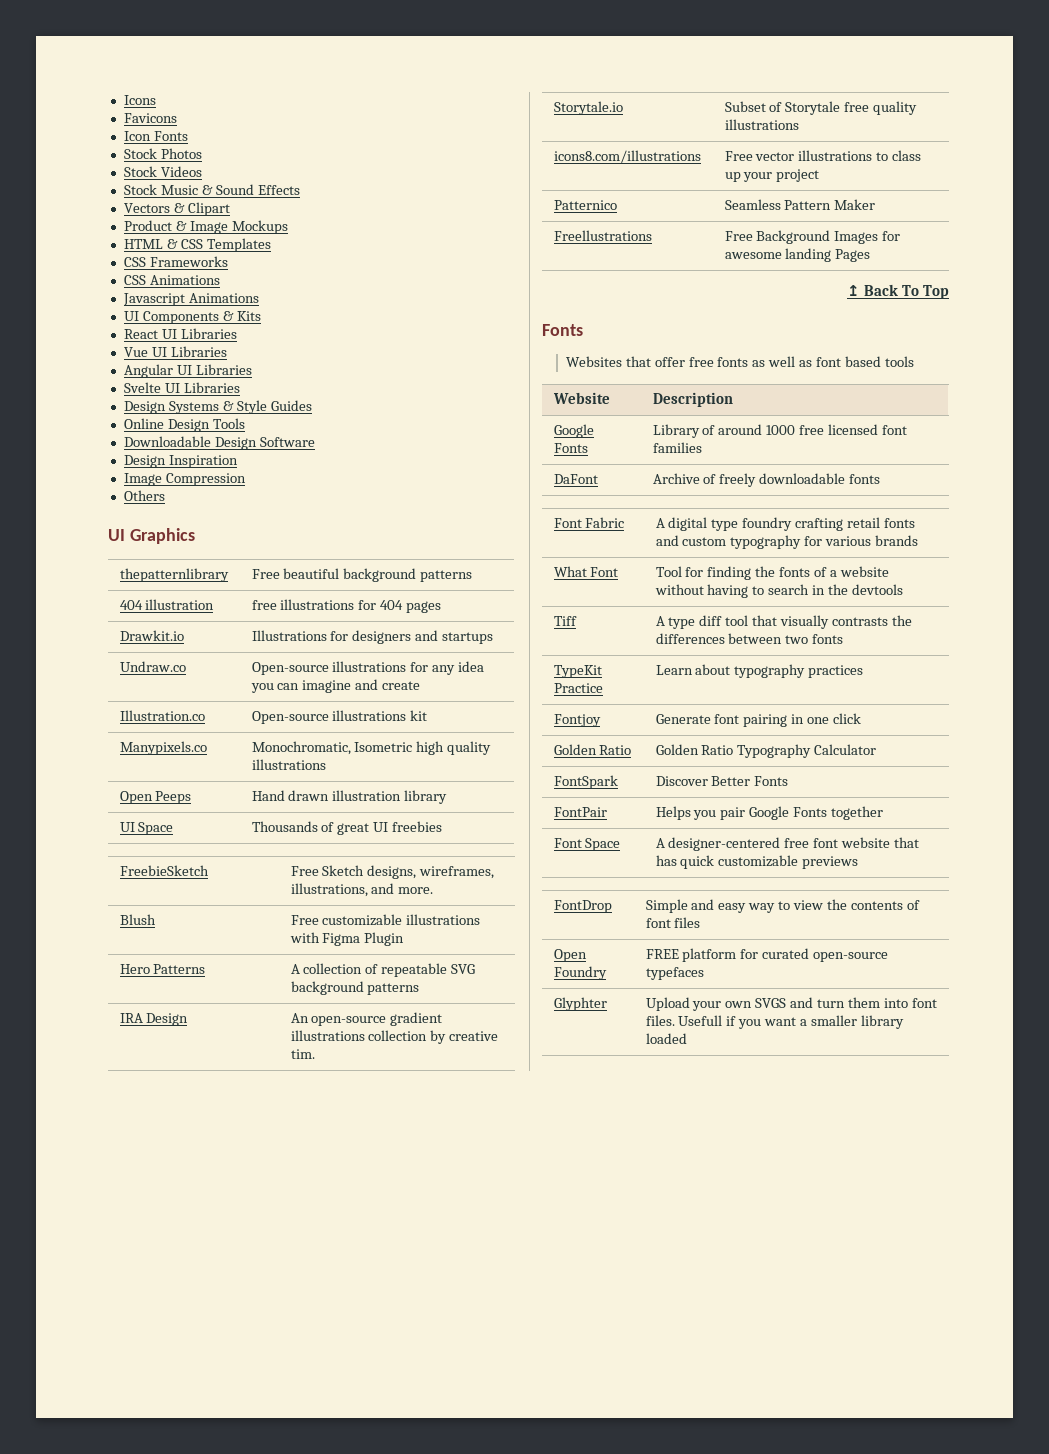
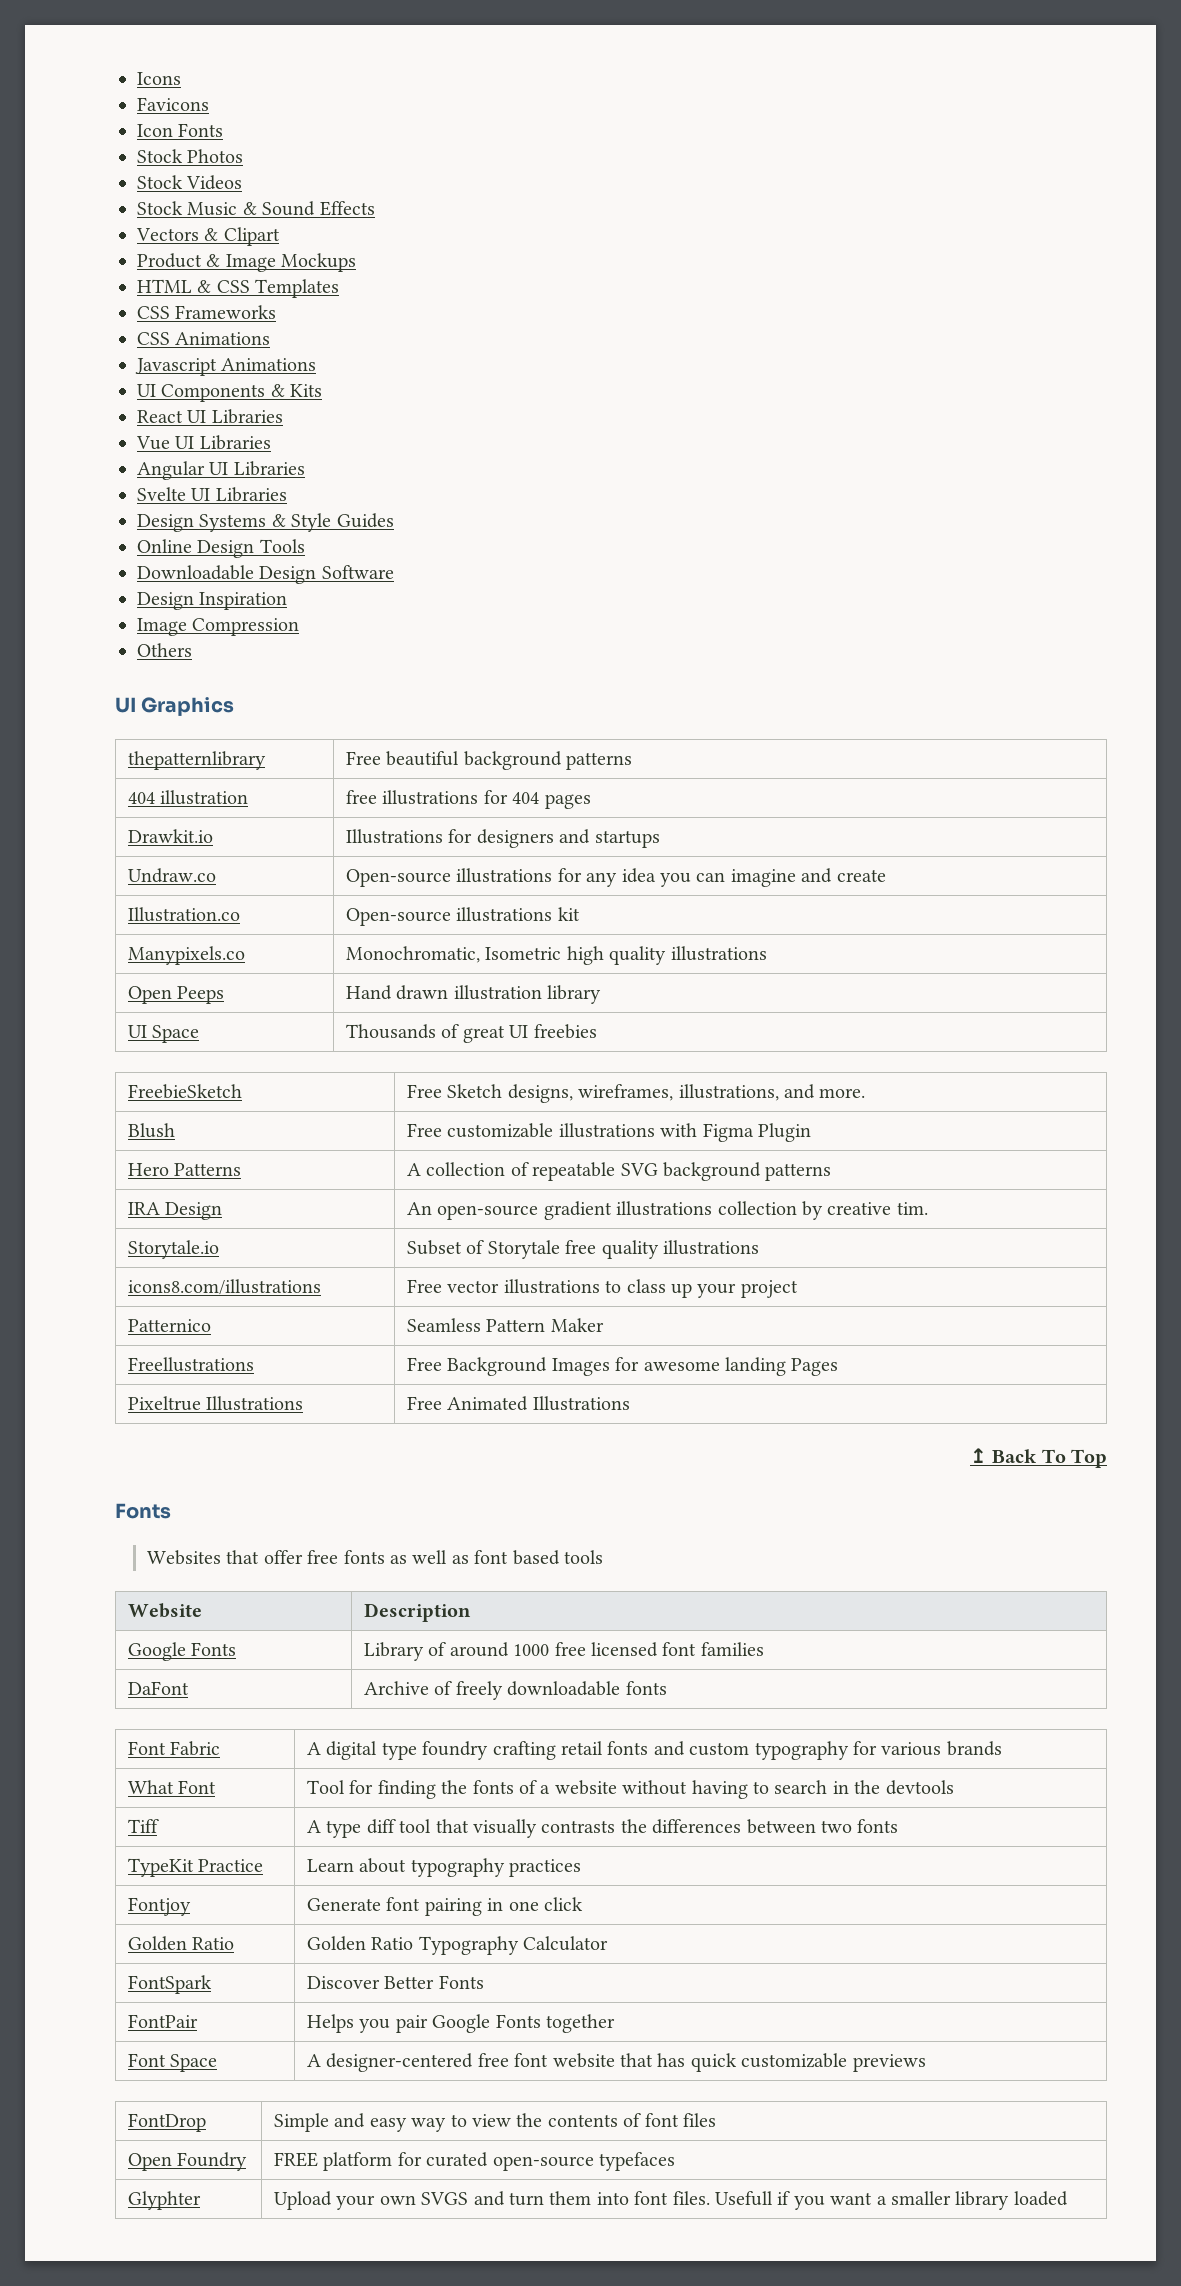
(871, 255) none -> [128,1396,304,1411] [407,1396,630,1411] // Pixeltrue Illustrations | Free Animated Illustrations

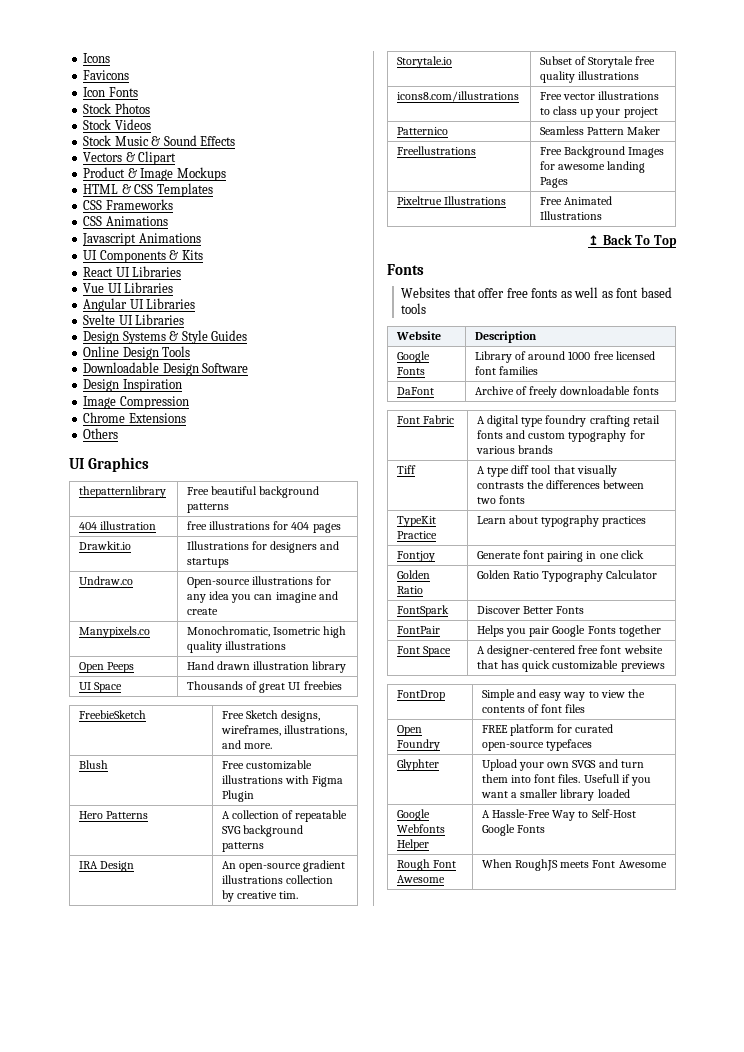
(300, 627) none -> [83,412,186,423] // Chrome Extensions
[128,907,241,922] [346,907,580,926] // Illustration.co | Open-source illustrations kit -> (219, 611) none
[128,1780,217,1794] [307,1780,954,1799] // What Font | Tool for finding the fonts of a website without having to search in the devtools -> (554, 449) none
(1068, 2198) none -> [397,809,431,821] [397,824,446,833] [397,839,430,851] [482,809,636,821] [482,824,546,836] [397,859,457,871] [397,875,446,883] [482,859,667,871] // Google Webfonts Helper | A Hassle-Free Way to Self-Host Google Fonts // Rough Font Awesome | When RoughJS meets Font Awesome

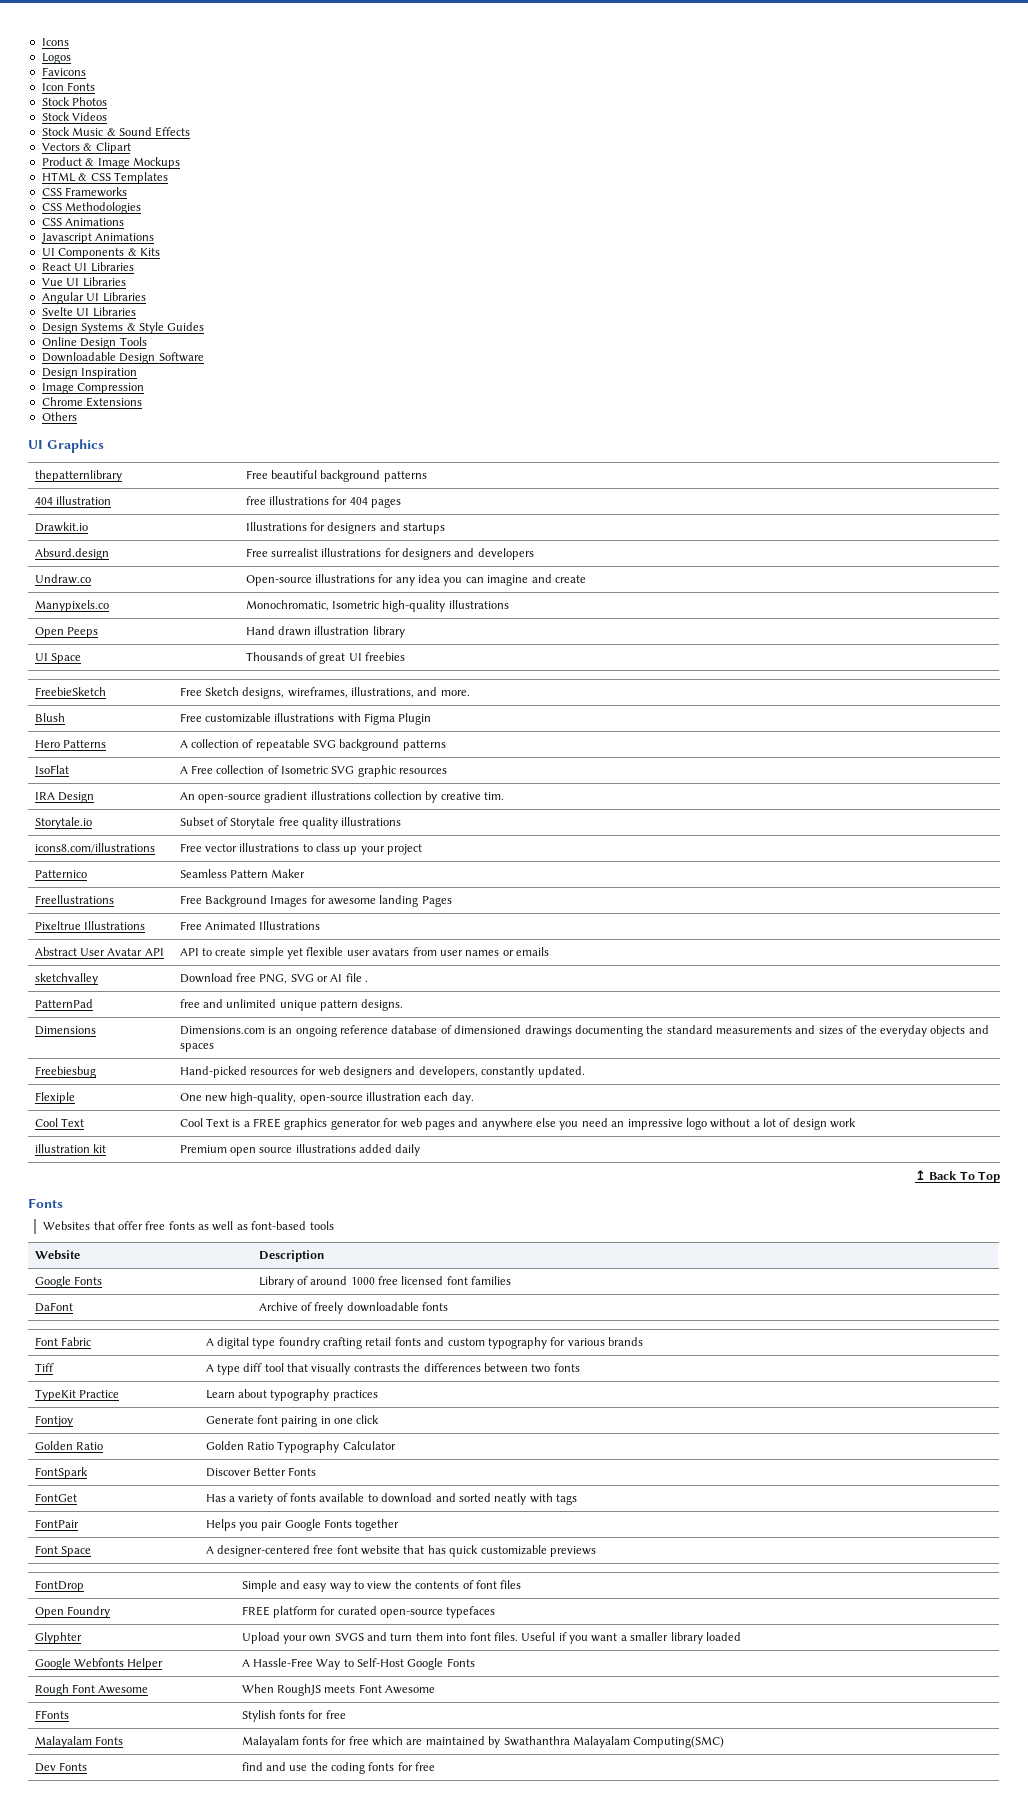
(111, 58) none -> [41,53,71,64] // Logos
(173, 204) none -> [41,202,142,214] // CSS Methodologies
(230, 563) none -> [34,548,109,560] [245,548,534,560] // Absurd.design | Free surrealist illustrations for designers and developers
[323,626,347,638] [187,641,223,653] high quality -> [382,600,446,612] high-quality
(265, 847) none -> [34,765,69,774] [179,765,448,777] // IsoFlat | A Free collection of Isometric SVG graphic resources
(603, 215) none -> [34,947,164,956] [179,947,550,959] [34,973,98,985] [179,973,369,984] [34,999,93,1008] [179,999,404,1011] [34,1026,96,1035] [179,1025,989,1037] [179,1043,214,1052] [34,1066,96,1078] [179,1066,585,1078] [34,1092,75,1104] [179,1092,474,1104] [34,1118,84,1127] [179,1118,857,1130] [34,1144,106,1153] [179,1144,421,1156] // Abstract User Avatar API | API to create simple yet flexible user avatars from user names or emails // sketchvalley | Download free PNG, SVG or AI file . // PatternPad | free and unlimited unique pattern designs. // Dimensions | Dimensions.com is an ongoing reference database of dimensioned drawings documenting the standard measurements and sizes of the everyday objects and spaces // Freebiesbug | Hand-picked resources for web designers and developers, constantly updated. // Flexiple | One new high-quality, open-source illustration each day. // Cool Text | Cool Text is a FREE graphics generator for web pages and anywhere else you need an impressive logo without a lot of design work // illustration kit | Premium open source illustrations added daily
[616,287,672,298] font based -> [251,1221,307,1230] font-based
(585, 610) none -> [34,1493,77,1502] [205,1493,578,1505] // FontGet | Has a variety of fonts available to download and sorted neatly with tags
[583,774,620,783] Usefull -> [521,1632,556,1641] Useful
(667, 864) none -> [34,1710,69,1719] [241,1710,346,1722] [34,1736,123,1748] [241,1736,725,1748] [34,1762,87,1772] [241,1762,436,1774] // FFonts | Stylish fonts for free // Malayalam Fonts | Malayalam fonts for free which are maintained by Swathanthra Malayalam Computing(SMC) // Dev Fonts | find and use the coding fonts for free

